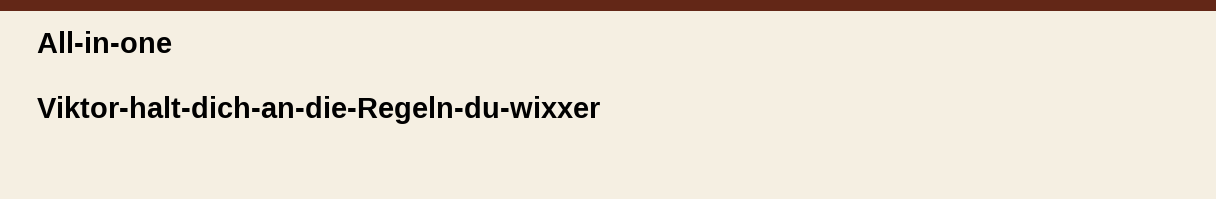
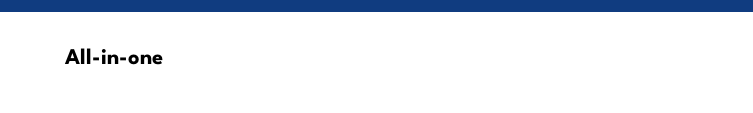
[37,96,600,124] // Viktor-halt-dich-an-die-Regeln-du-wixxer -> (163, 56) none

